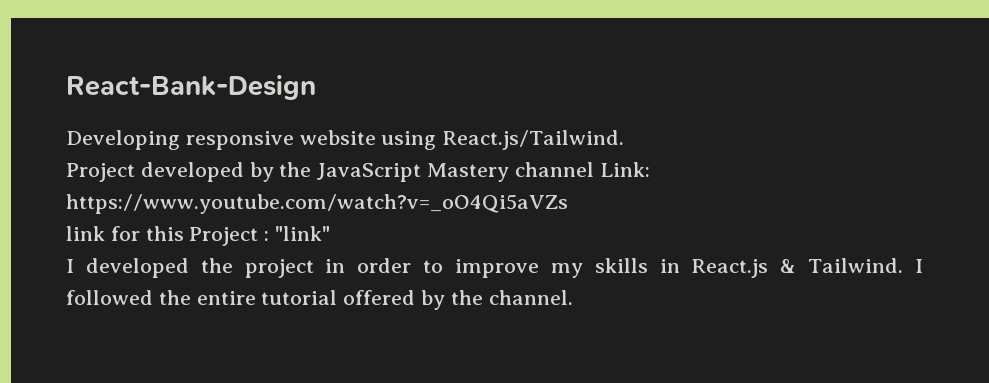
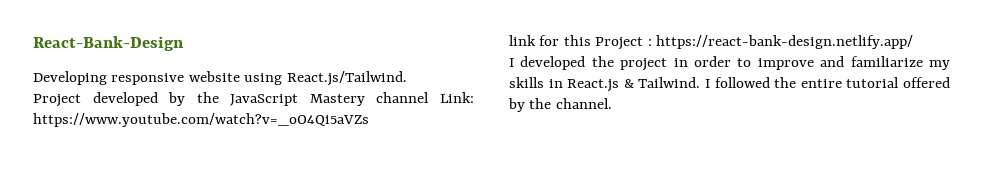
[275,226,331,241] "link" -> [656,35,914,49] https://react-bank-design.netlify.app/
(540, 268) none -> [820,56,923,67] and familiarize

